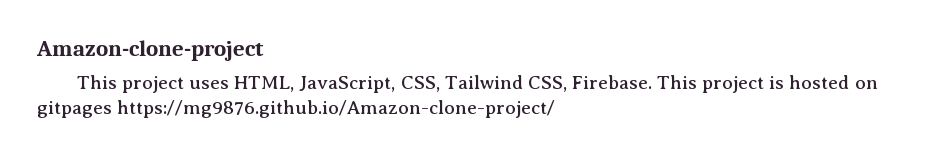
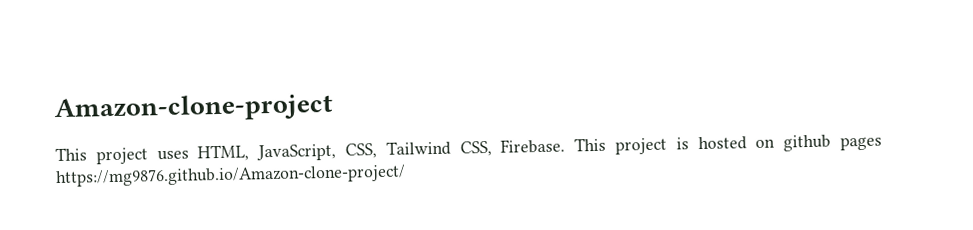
[37,101,112,118] gitpages -> [783,134,882,152] github pages

